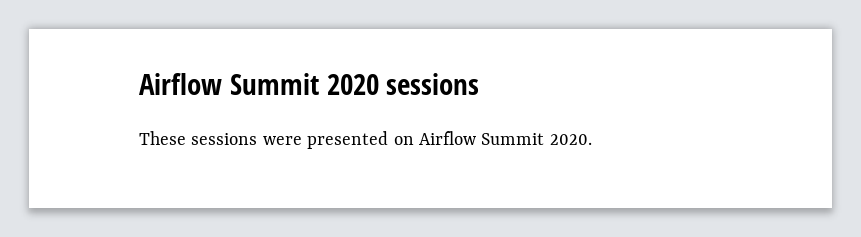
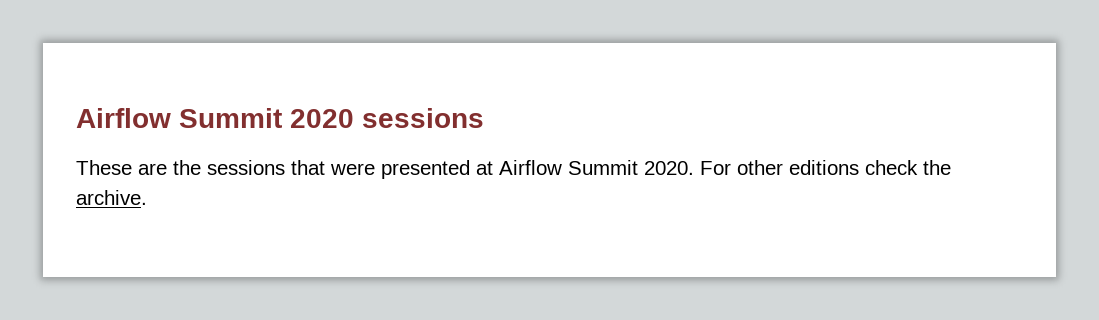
[191,133,258,145] sessions -> [138,160,325,175] are the sessions that
[393,136,414,145] on -> [476,161,493,175] at
(592, 139) none -> [700,160,951,175] [76,190,147,205] For other editions check the archive.

